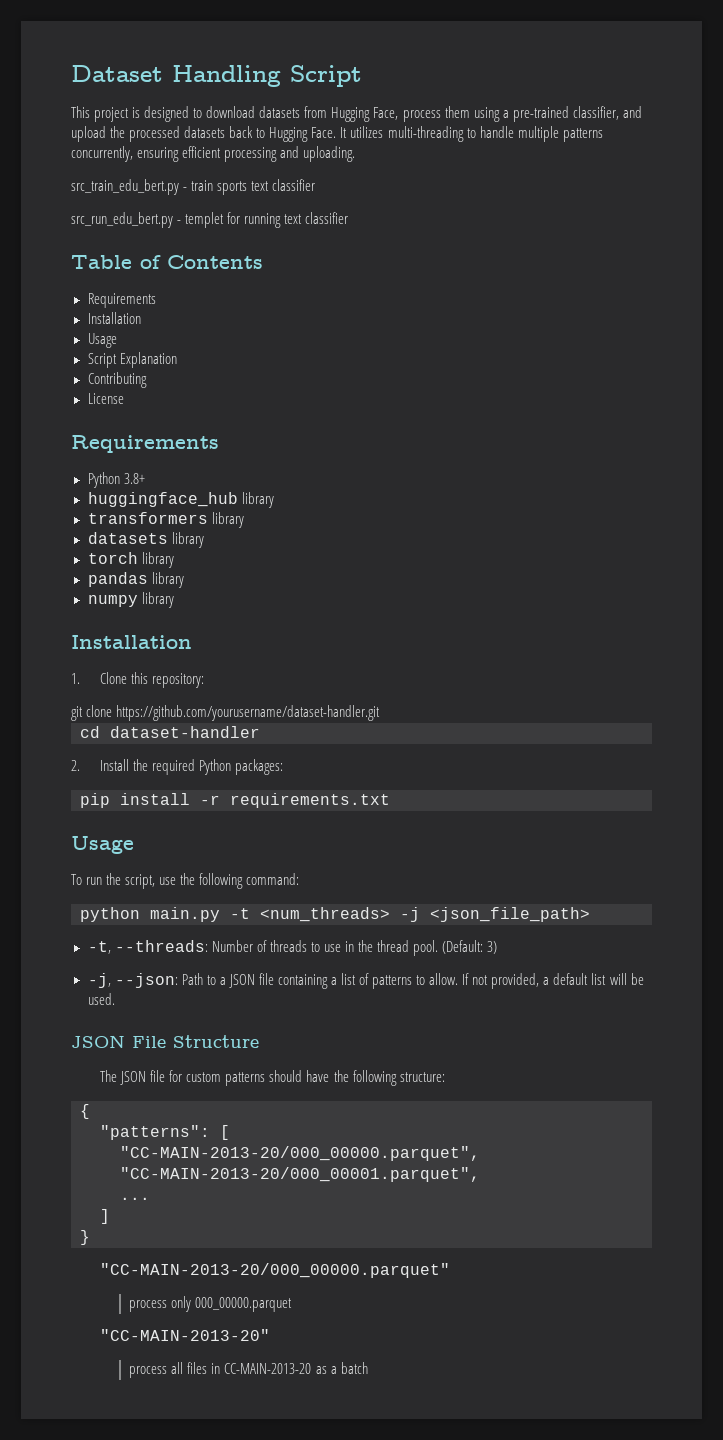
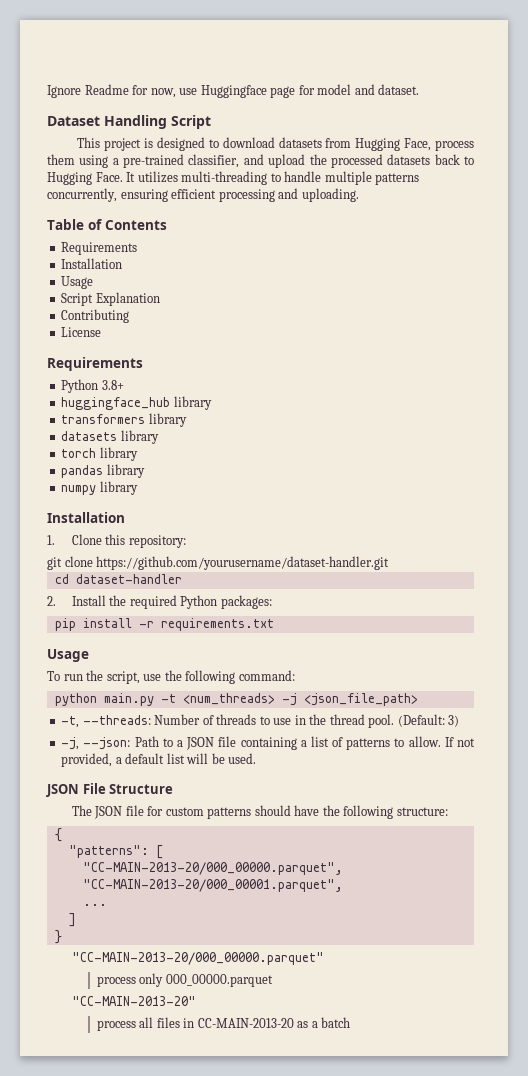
(71, 73) none -> [47,84,420,98] Ignore Readme for now, use Huggingface page for model and dataset. //
[71,179,316,195] [71,212,349,228] // src_train_edu_bert.py - train sports text classifier // src_run_edu_bert.py - templet for running text classifier -> (359, 195) none

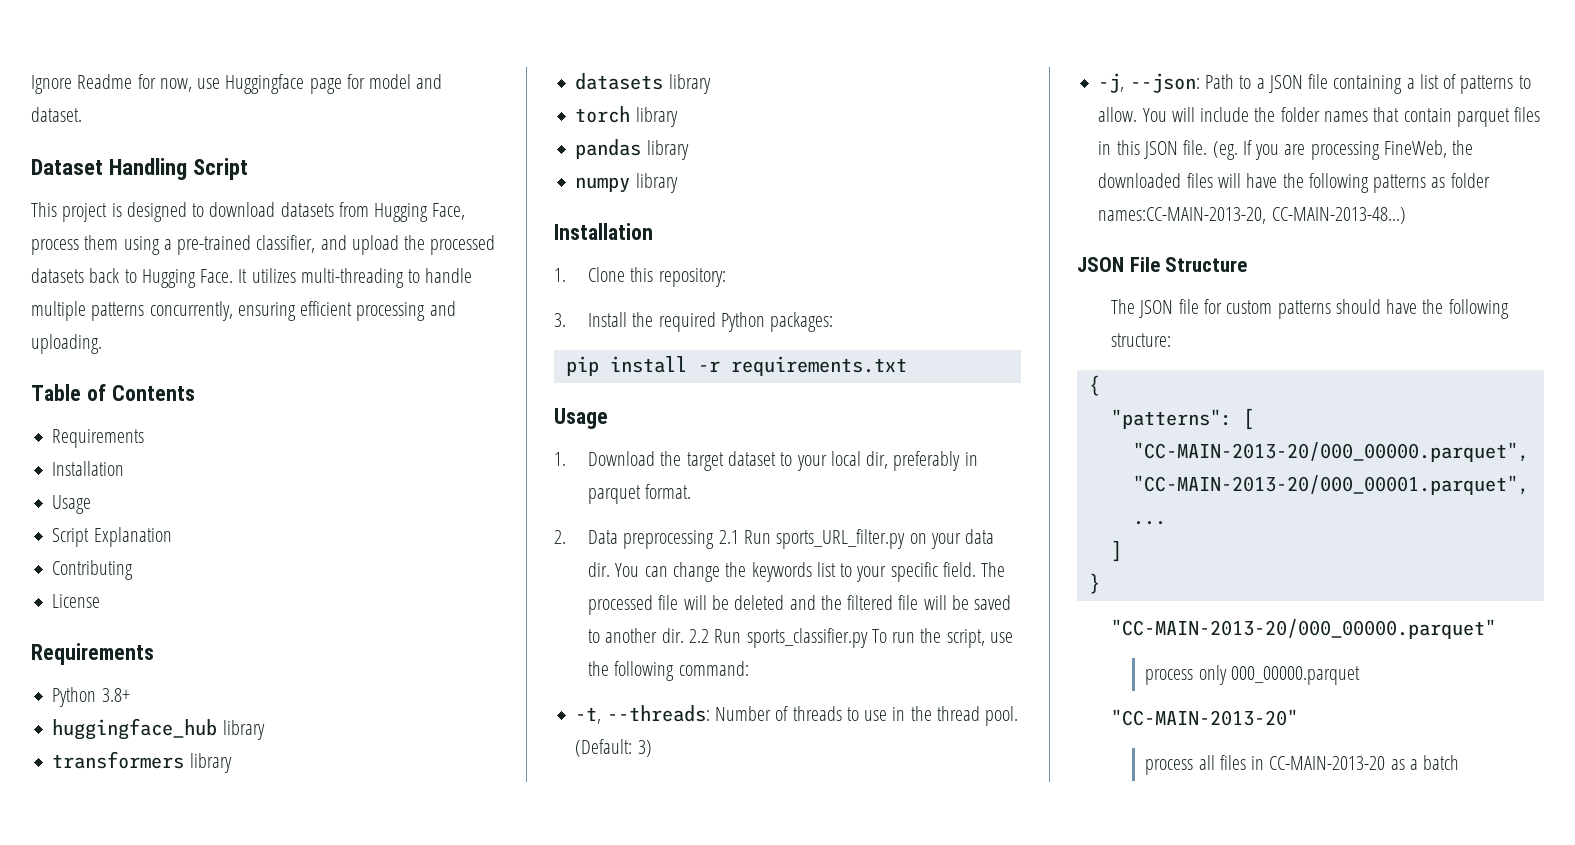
[47,556,390,570] [54,574,182,584] [47,596,56,606] git clone https://github.com/yourusername/dataset-handler.git // cd dataset-handler // 2. -> [554,313,566,327] 3.
(89, 655) none -> [554,451,978,471] [588,484,692,504] [554,529,995,549] [588,562,1006,582] [588,595,1012,615] [588,628,868,648] 1. Download the target dataset to your local dir, preferably in parquet format. // 2. Data preprocessing 2.1 Run sports_URL_filter.py on your data dir. You can change the keywords list to your specific field. The processed file will be deleted and the filtered file will be saved to another dir. 2.2 Run sports_classifier.py
[54,693,418,706] // python main.py -t <num_threads> -j <json_file_path> -> (749, 668) none
[444,737,476,747] [61,753,257,767] If not provided, a default list will be used. -> [1142,107,1541,127] [1098,140,1474,160] [1098,173,1490,193] [1098,207,1406,224] You will include the folder names that contain parquet files in this JSON file. (eg. If you are processing FineWeb, the downloaded files will have the following patterns as folder names:CC-MAIN-2013-20, CC-MAIN-2013-48...)

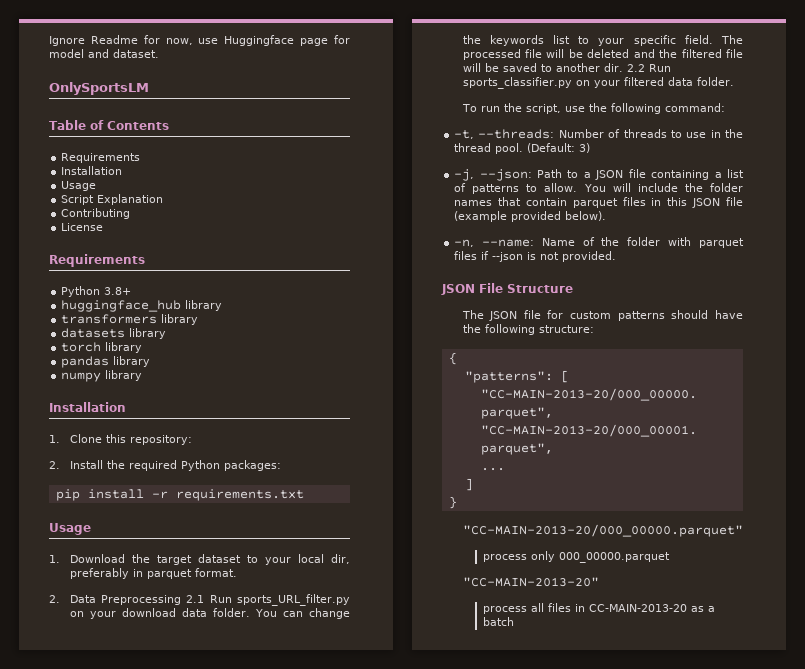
[31,158,249,180] [31,202,466,222] [31,235,496,255] [31,268,473,288] [31,301,456,321] [31,334,102,354] Dataset Handling Script // This project is designed to download datasets from Hugging Face, process them using a pre-trained classifier, and upload the processed datasets back to Hugging Face. It utilizes multi-threading to handle multiple patterns concurrently, ensuring efficient processing and uploading. -> [49,82,149,95] OnlySportsLM
[554,313,566,327] 3. -> [49,461,60,469] 2.
[623,530,715,549] preprocessing -> [100,595,181,605] Preprocessing
[965,529,995,544] [588,562,611,577] data dir. -> [121,608,250,617] download data folder.
(868, 638) none -> [575,77,734,88] on your filtered data folder. //
[1183,140,1474,160] [1098,173,1490,193] [1098,207,1406,224] file. (eg. If you are processing FineWeb, the downloaded files will have the following patterns as folder names:CC-MAIN-2013-20, CC-MAIN-2013-48...) -> [726,197,743,206] [454,211,607,222] [454,237,744,248] [454,251,617,262] file (example provided below). // -n, --name: Name of the folder with parquet files if --json is not provided.

